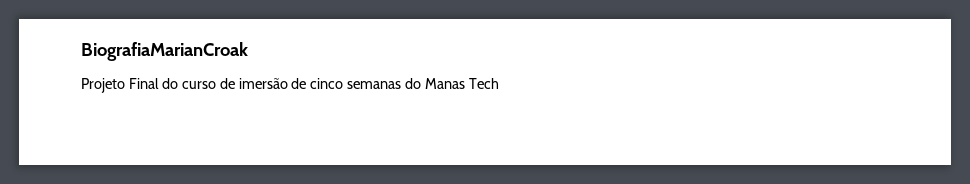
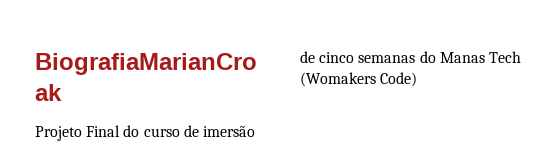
(500, 83) none -> [300,72,418,87] (Womakers Code)

